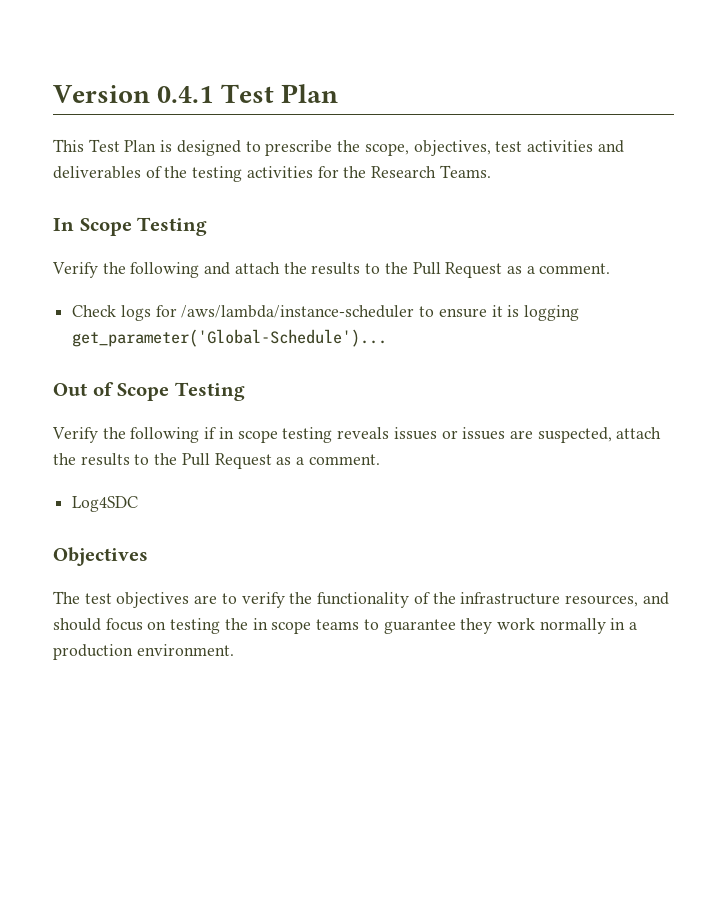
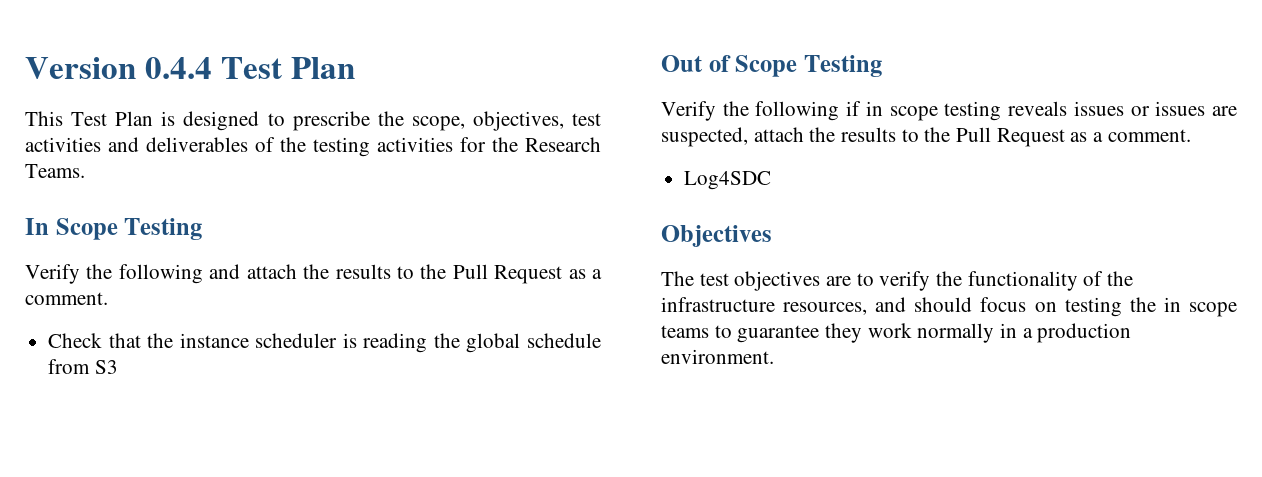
[157,86,214,103] 0.4.1 -> [144,57,212,79] 0.4.4
[120,305,580,321] [72,329,388,347] logs for /aws/lambda/instance-scheduler to ensure it is logging get_parameter('Global-Schedule')... -> [108,333,601,353] [48,359,118,374] that the instance scheduler is reading the global schedule from S3

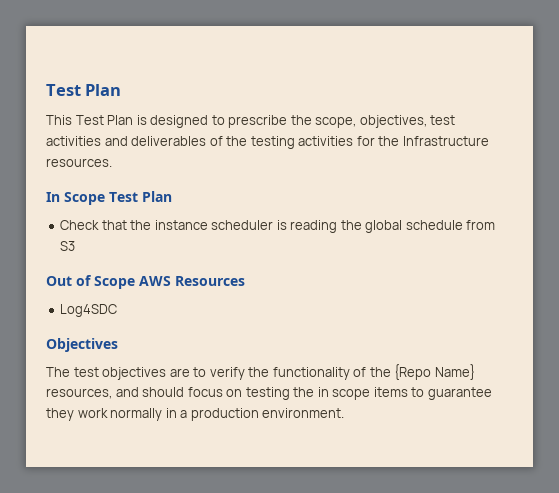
[25,57,212,79] Version 0.4.4 -> (46, 90) none
[525,137,601,152] [25,164,85,178] Research Teams. -> [402,136,489,146] [46,158,112,167] Infrastructure resources.
[124,218,203,240] [25,264,602,284] [25,292,108,305] Testing // Verify the following and attach the results to the Pull Request as a comment. -> [109,191,172,202] Test Plan
[803,55,882,77] [661,101,1237,121] [661,127,1191,147] Testing // Verify the following if in scope testing reveals issues or issues are suspected, attach the results to the Pull Request as a comment. -> [139,276,245,286] AWS Resources
[661,297,775,312] infrastructure -> [394,364,475,380] {Repo Name}
[661,325,709,338] teams -> [373,387,408,397] items

